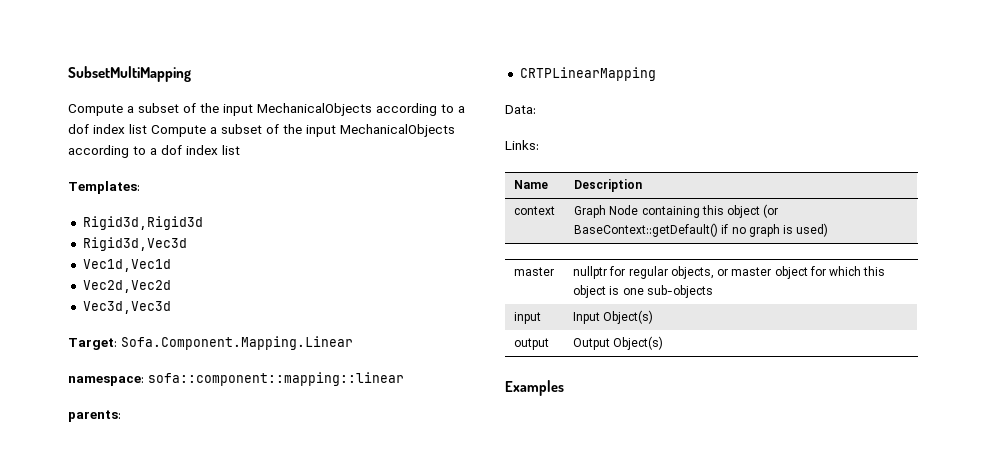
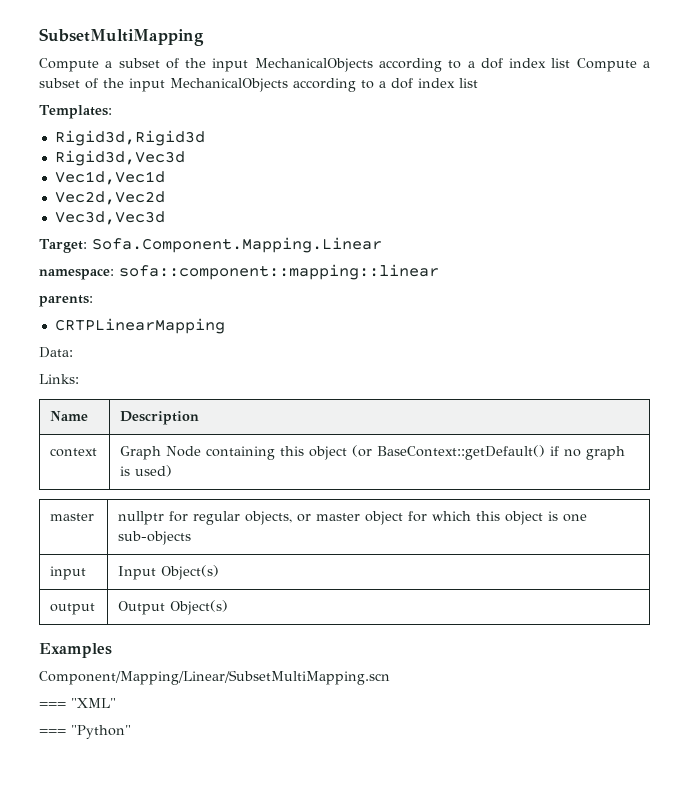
(564, 388) none -> [39,670,390,685] [39,698,116,708] [39,725,131,739] // Component/Mapping/Linear/SubsetMultiMapping.scn // === "XML" // === "Python"

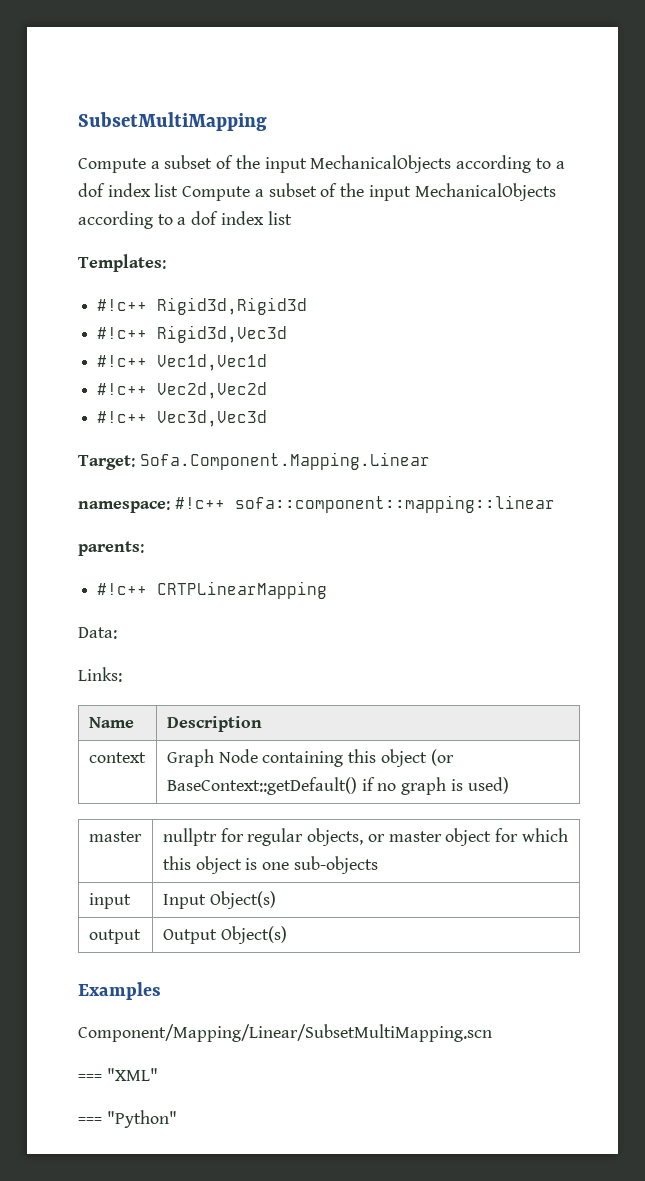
(112, 112) none -> [97,299,148,311] #!c++
(205, 138) none -> [97,327,148,339] #!c++
(185, 158) none -> [97,355,148,367] #!c++
(165, 178) none -> [97,383,148,395] #!c++
(165, 198) none -> [97,411,148,423] #!c++
(114, 274) none -> [174,497,225,509] #!c++
(93, 301) none -> [97,583,148,595] #!c++

